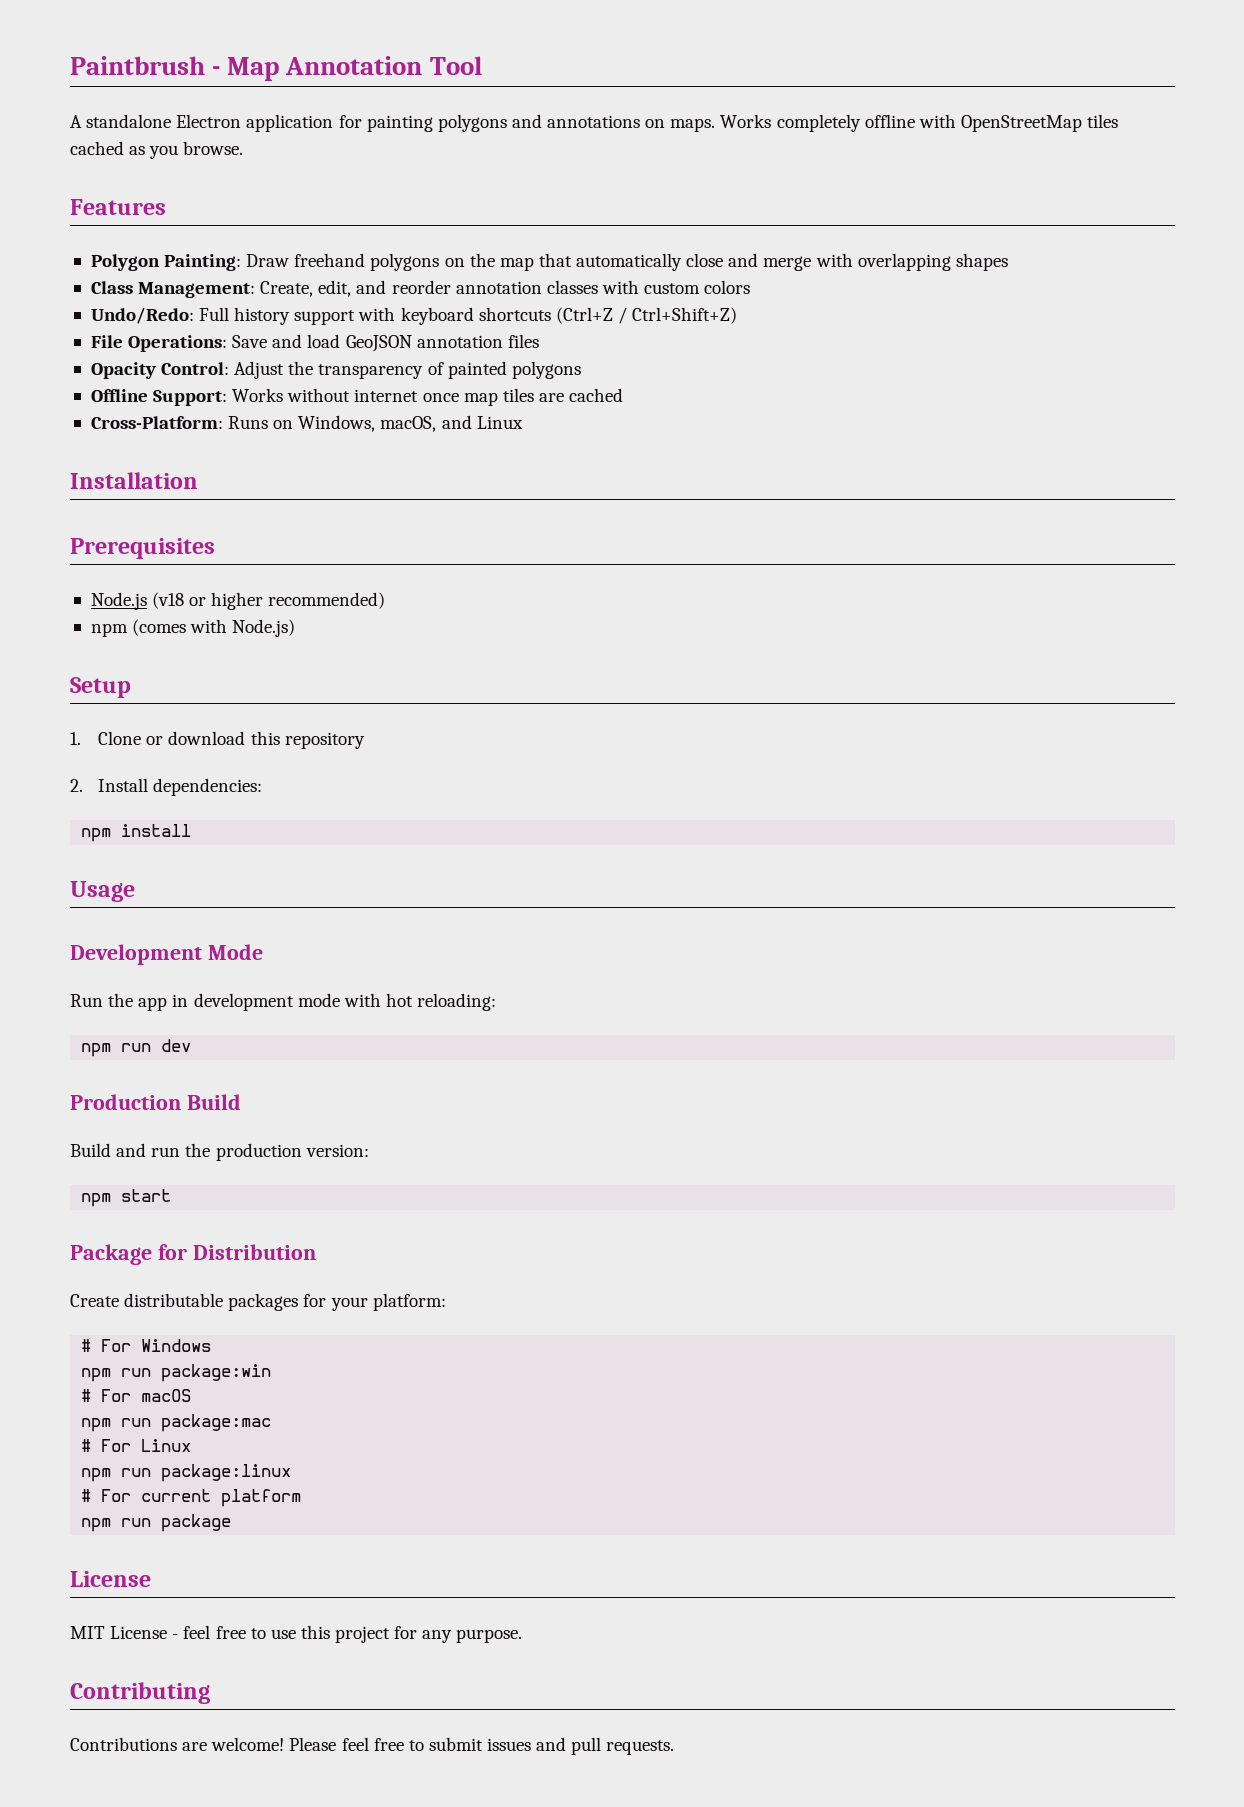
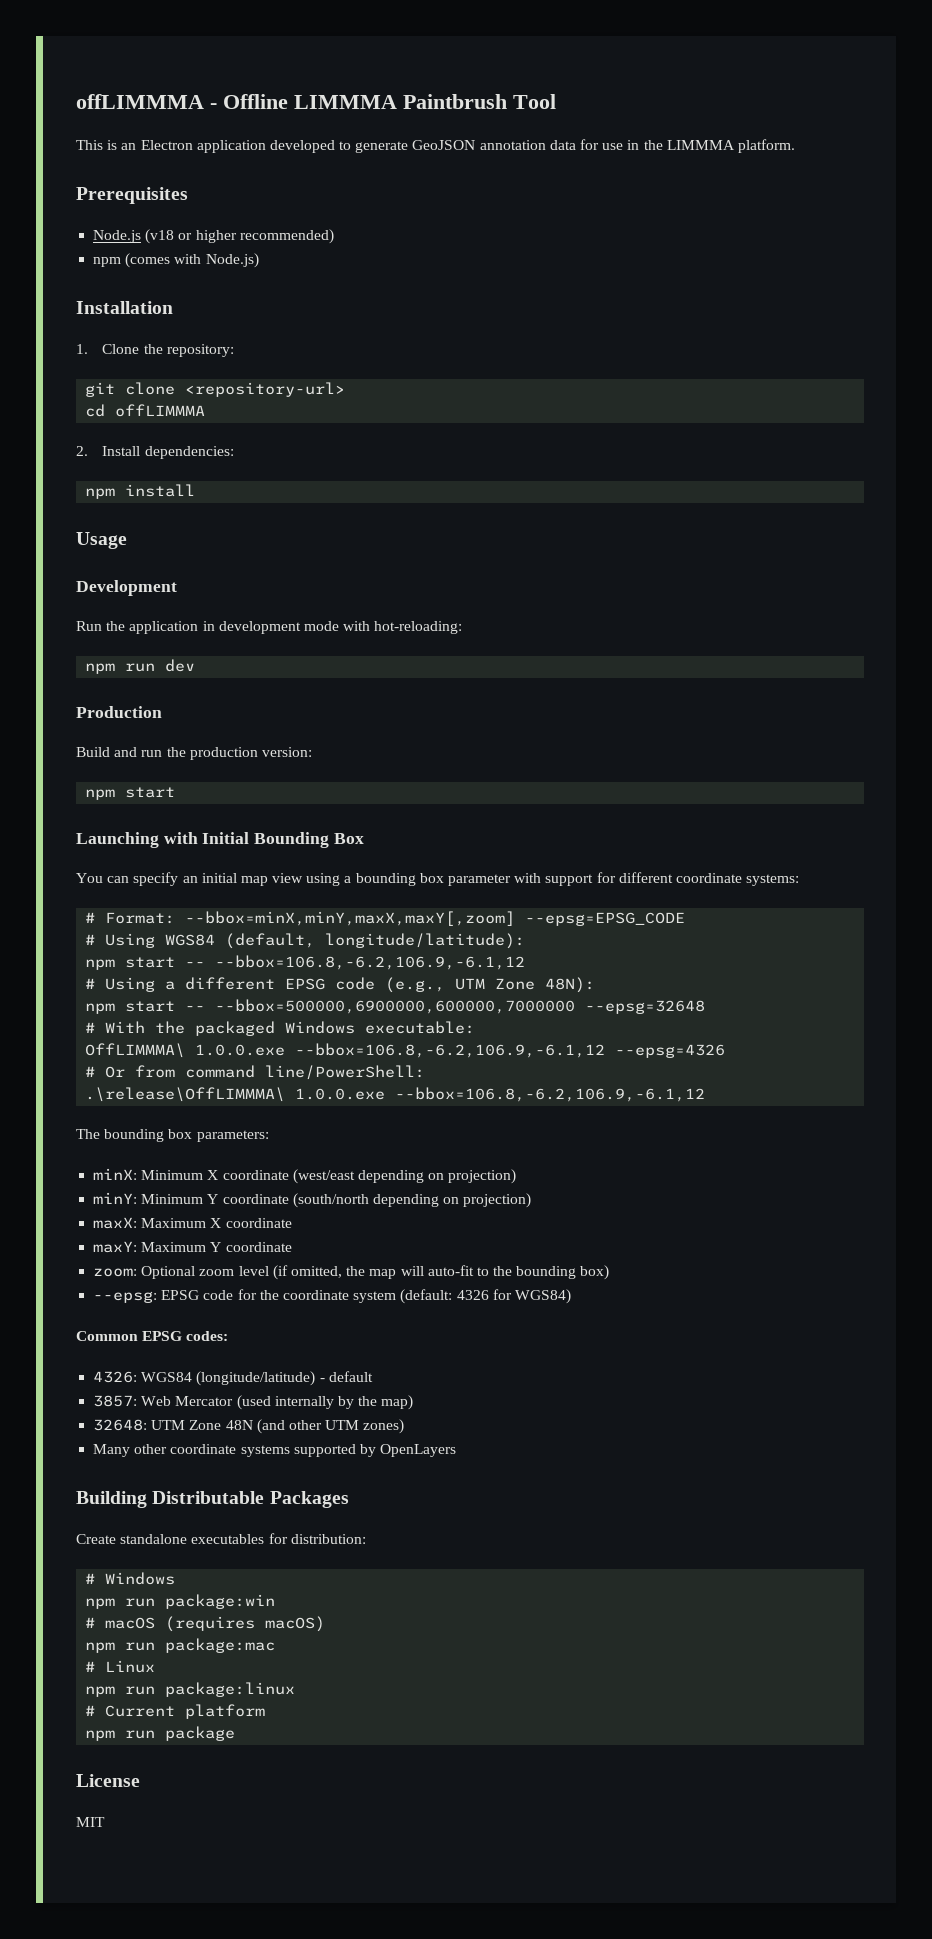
[70,56,482,81] [70,114,1119,132] [70,141,244,159] [70,199,166,215] [90,253,1008,271] [90,280,751,298] [90,307,738,325] [90,334,539,352] [90,361,581,379] [90,388,624,406] [90,415,523,432] [70,472,198,489] Paintbrush - Map Annotation Tool // A standalone Electron application for painting polygons and annotations on maps. Works completely offline with OpenStreetMap tiles cached as you browse. // Features // Polygon Painting: Draw freehand polygons on the map that automatically close and merge with overlapping shapes // Class Management: Create, edit, and reorder annotation classes with custom colors // Undo/Redo: Full history support with keyboard shortcuts (Ctrl+Z / Ctrl+Shift+Z) // File Operations: Save and load GeoJSON annotation files // Opacity Control: Adjust the transparency of painted polygons // Offline Support: Works without internet once map tiles are cached // Cross-Platform: Runs on Windows, macOS, and Linux // Installation -> [76,94,556,109] [76,139,795,153] offLIMMMA - Offline LIMMMA Paintbrush Tool // This is an Electron application developed to generate GeoJSON annotation data for use in the LIMMMA platform.
[70,677,131,698] Setup -> [76,301,173,314] Installation
[146,731,365,749] or download this repository -> [143,344,234,357] [85,382,346,397] [85,404,206,417] the repository: // git clone <repository-url> // cd offLIMMMA
[207,944,263,960] Mode -> (177, 588) none
[138,997,168,1011] app -> [129,621,199,634] application
[385,993,497,1011] hot reloading: -> [374,621,463,634] hot-reloading:
[186,1094,241,1110] Build -> (162, 712) none
[70,1244,316,1265] [70,1293,446,1311] [81,1339,132,1352] Package for Distribution // Create distributable packages for your platform: // # For -> [76,832,364,848] [76,872,800,886] [85,911,686,926] [85,933,526,949] [85,955,526,970] [85,977,596,993] [85,999,706,1014] [85,1021,476,1036] [85,1043,726,1058] [85,1065,426,1080] [85,1087,706,1102] [76,1129,269,1142] [93,1168,517,1184] [93,1192,532,1208] [93,1217,292,1229] [93,1241,292,1253] [93,1265,610,1280] [93,1289,571,1304] [76,1331,229,1341] [93,1371,373,1386] [93,1395,414,1410] [93,1419,405,1434] [93,1444,457,1457] [76,1491,349,1508] [76,1533,366,1544] [85,1573,96,1584] Launching with Initial Bounding Box // You can specify an initial map view using a bounding box parameter with support for different coordinate systems: // # Format: --bbox=minX,minY,maxX,maxY[,zoom] --epsg=EPSG_CODE // # Using WGS84 (default, longitude/latitude): // npm start -- --bbox=106.8,-6.2,106.9,-6.1,12 // # Using a different EPSG code (e.g., UTM Zone 48N): // npm start -- --bbox=500000,6900000,600000,7000000 --epsg=32648 // # With the packaged Windows executable: // OffLIMMMA\ 1.0.0.exe --bbox=106.8,-6.2,106.9,-6.1,12 --epsg=4326 // # Or from command line/PowerShell: // .\release\OffLIMMMA\ 1.0.0.exe --bbox=106.8,-6.2,106.9,-6.1,12 // The bounding box parameters: // minX: Minimum X coordinate (west/east depending on projection) // minY: Minimum Y coordinate (south/north depending on projection) // maxX: Maximum X coordinate // maxY: Maximum Y coordinate // zoom: Optional zoom level (if omitted, the map will auto-fit to the bounding box) // --epsg: EPSG code for the coordinate system (default: 4326 for WGS84) // Common EPSG codes: // 4326: WGS84 (longitude/latitude) - default // 3857: Web Mercator (used internally by the map) // 32648: UTM Zone 48N (and other UTM zones) // Many other coordinate systems supported by OpenLayers // Building Distributable Packages // Create standalone executables for distribution: // #
[101,1389,132,1402] For -> (96, 1622) none
(192, 1395) none -> [165,1616,326,1632] (requires macOS)
[101,1439,132,1452] For -> (96, 1666) none
[101,1489,212,1502] For current -> [105,1705,176,1717] Current
[110,1625,523,1643] [70,1682,210,1704] [70,1737,675,1755] License - feel free to use this project for any purpose. // Contributing // Contributions are welcome! Please feel free to submit issues and pull requests. -> (105, 1822) none

